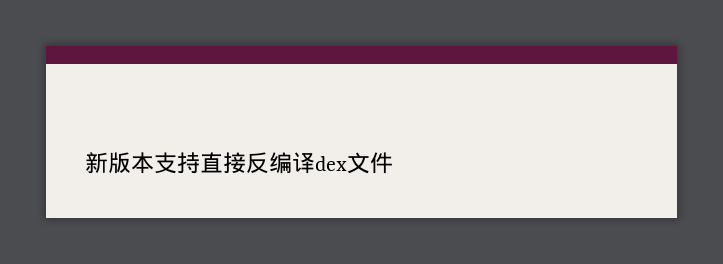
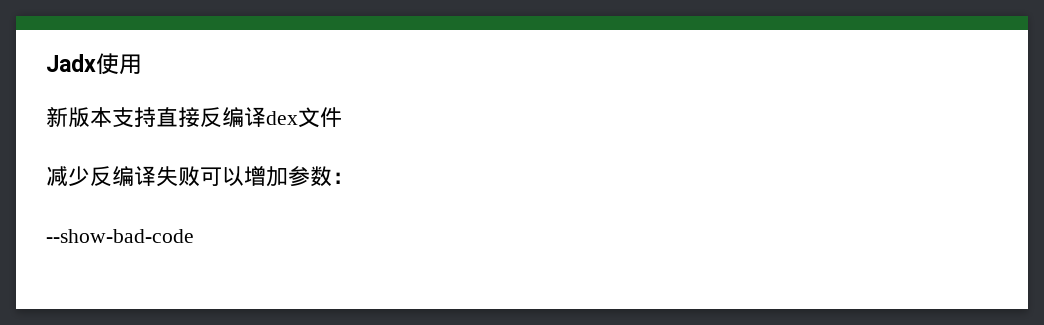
(85, 163) none -> [46,53,142,75] Jadx使用 //
(393, 163) none -> [46,166,354,187] [46,229,194,243] // 减少反编译失败可以增加参数： // --show-bad-code

